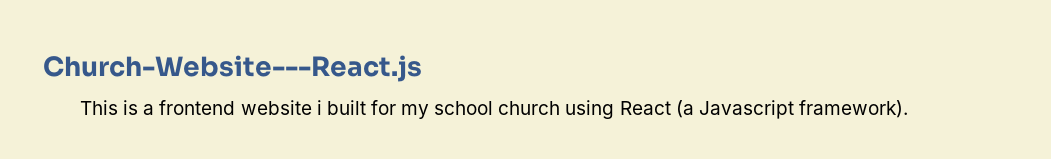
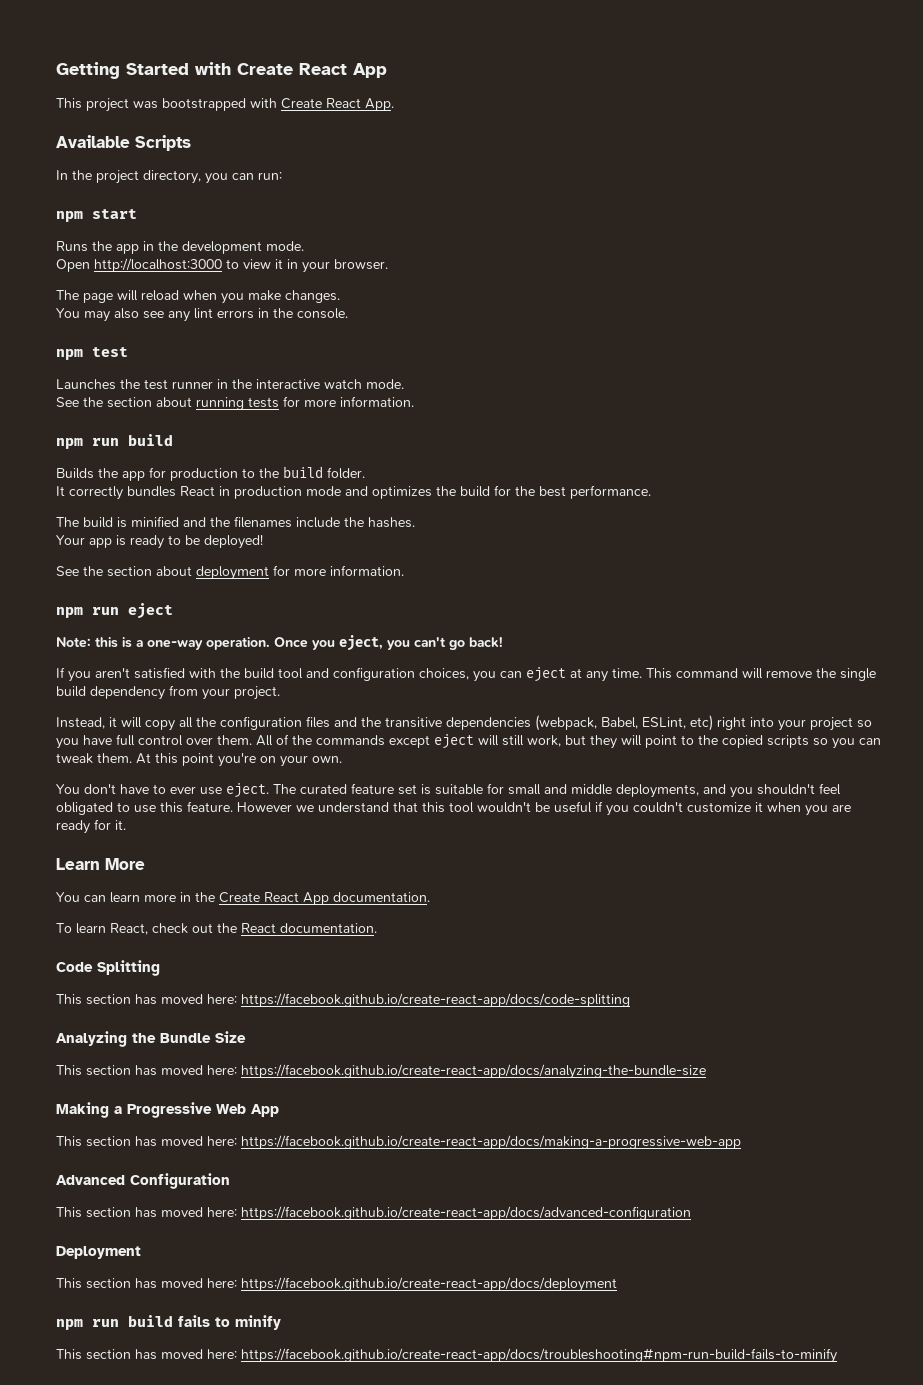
[43,55,422,82] [79,100,908,119] Church-Website---React.js // This is a frontend website i built for my school church using React (a Javascript framework). -> [56,62,387,79] [56,98,394,112] [56,135,191,151] [56,170,282,184] [56,209,137,222] [56,241,304,254] [56,258,388,273] [56,290,340,304] [56,308,348,322] [56,347,128,360] [56,379,404,390] [56,396,414,410] [56,434,173,449] [56,466,365,481] [56,485,651,500] [56,516,415,528] [56,534,263,549] [56,565,404,580] [56,603,173,619] [56,635,503,651] [56,667,876,682] [56,685,280,700] [56,715,872,731] [56,734,881,749] [56,753,342,767] [56,783,841,798] [56,801,851,816] [56,819,126,834] [56,858,145,870] [56,892,430,905] [56,923,377,935] [56,960,160,976] [56,993,630,1007] [56,1031,246,1047] [56,1064,706,1079] [56,1102,279,1118] [56,1135,741,1149] [56,1173,230,1189] [56,1206,691,1220] [56,1246,141,1259] [56,1277,617,1292] [56,1315,281,1330] [56,1348,837,1363] Getting Started with Create React App // This project was bootstrapped with Create React App. // Available Scripts // In the project directory, you can run: // npm start // Runs the app in the development mode. // Open http://localhost:3000 to view it in your browser. // The page will reload when you make changes. // You may also see any lint errors in the console. // npm test // Launches the test runner in the interactive watch mode. // See the section about running tests for more information. // npm run build // Builds the app for production to the build folder. // It correctly bundles React in production mode and optimizes the build for the best performance. // The build is minified and the filenames include the hashes. // Your app is ready to be deployed! // See the section about deployment for more information. // npm run eject // Note: this is a one-way operation. Once you eject, you can't go back! // If you aren't satisfied with the build tool and configuration choices, you can eject at any time. This command will remove the single build dependency from your project. // Instead, it will copy all the configuration files and the transitive dependencies (webpack, Babel, ESLint, etc) right into your project so you have full control over them. All of the commands except eject will still work, but they will point to the copied scripts so you can tweak them. At this point you're on your own. // You don't have to ever use eject. The curated feature set is suitable for small and middle deployments, and you shouldn't feel obligated to use this feature. However we understand that this tool wouldn't be useful if you couldn't customize it when you are ready for it. // Learn More // You can learn more in the Create React App documentation. // To learn React, check out the React documentation. // Code Splitting // This section has moved here: https://facebook.github.io/create-react-app/docs/code-splitting // Analyzing the Bundle Size // This section has moved here: https://facebook.github.io/create-react-app/docs/analyzing-the-bundle-size // Making a Progressive Web App // This section has moved here: https://facebook.github.io/create-react-app/docs/making-a-progressive-web-app // Advanced Configuration // This section has moved here: https://facebook.github.io/create-react-app/docs/advanced-configuration // Deployment // This section has moved here: https://facebook.github.io/create-react-app/docs/deployment // npm run build fails to minify // This section has moved here: https://facebook.github.io/create-react-app/docs/troubleshooting#npm-run-build-fails-to-minify

